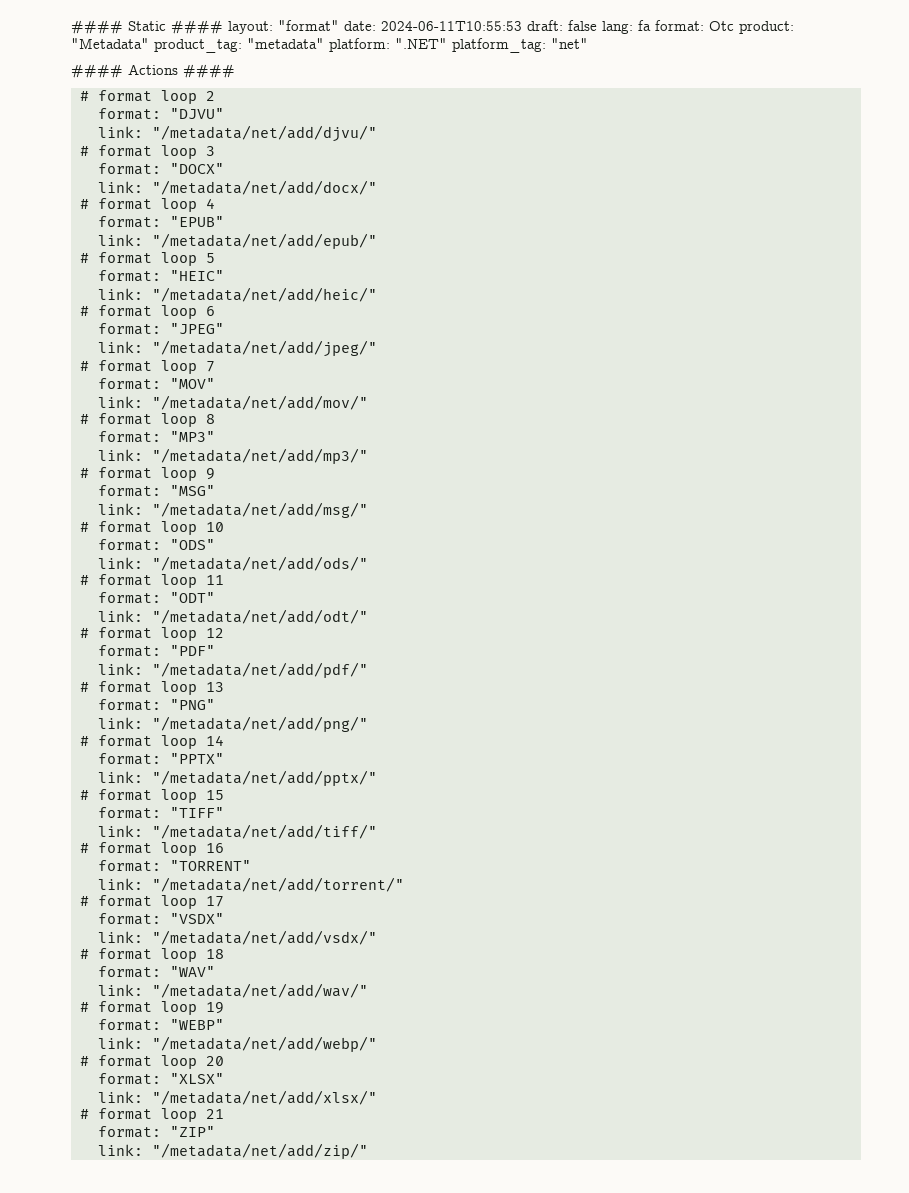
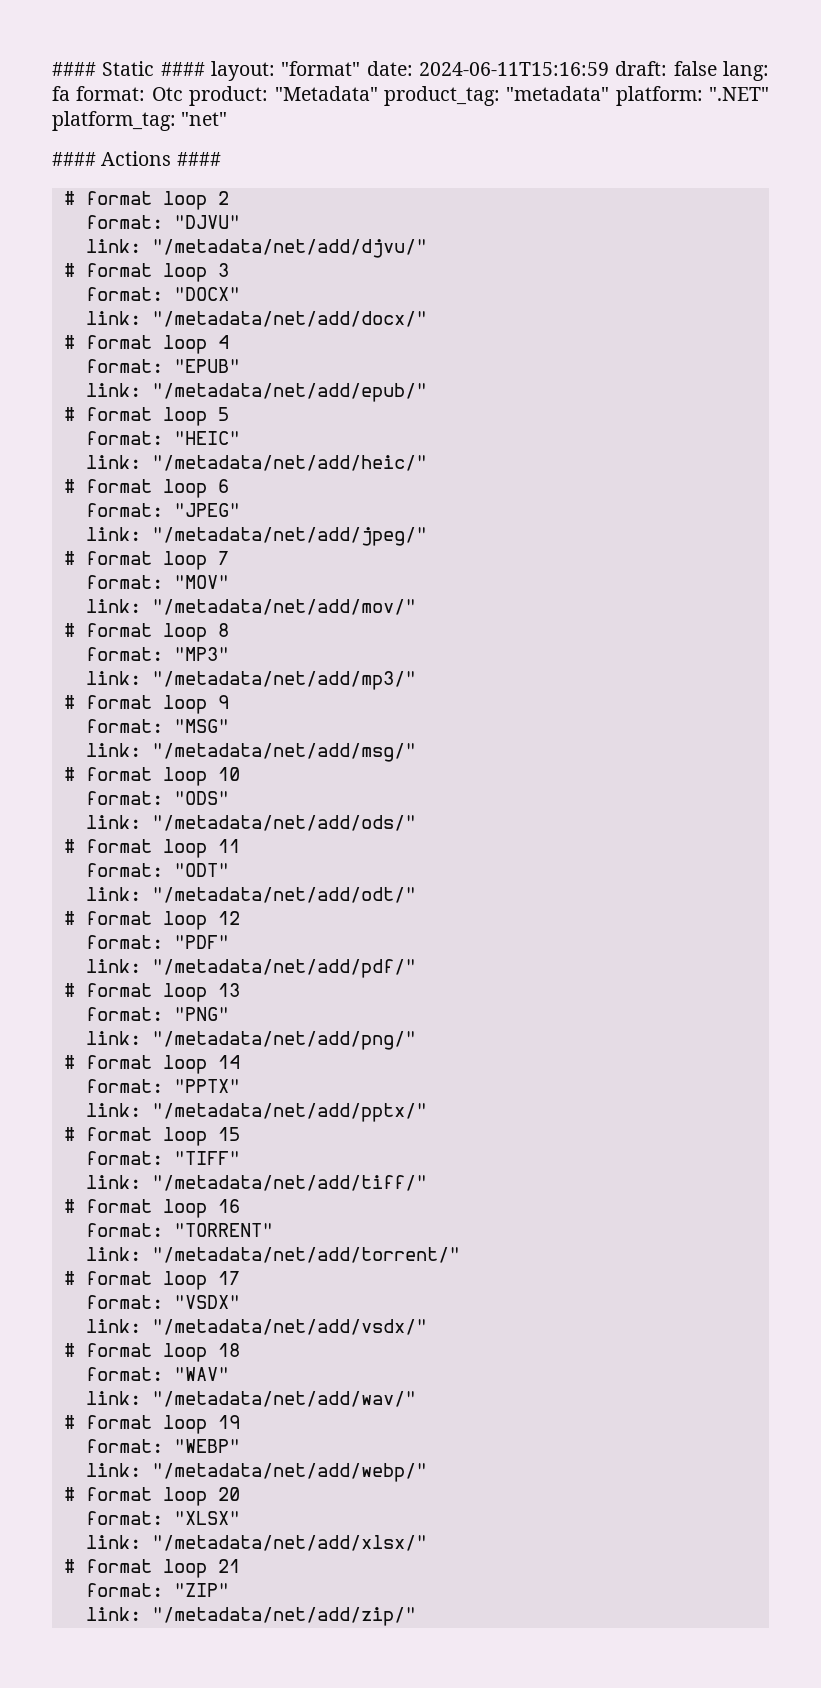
[381,21,522,31] 2024-06-11T10:55:53 -> [419,62,609,76] 2024-06-11T15:16:59

